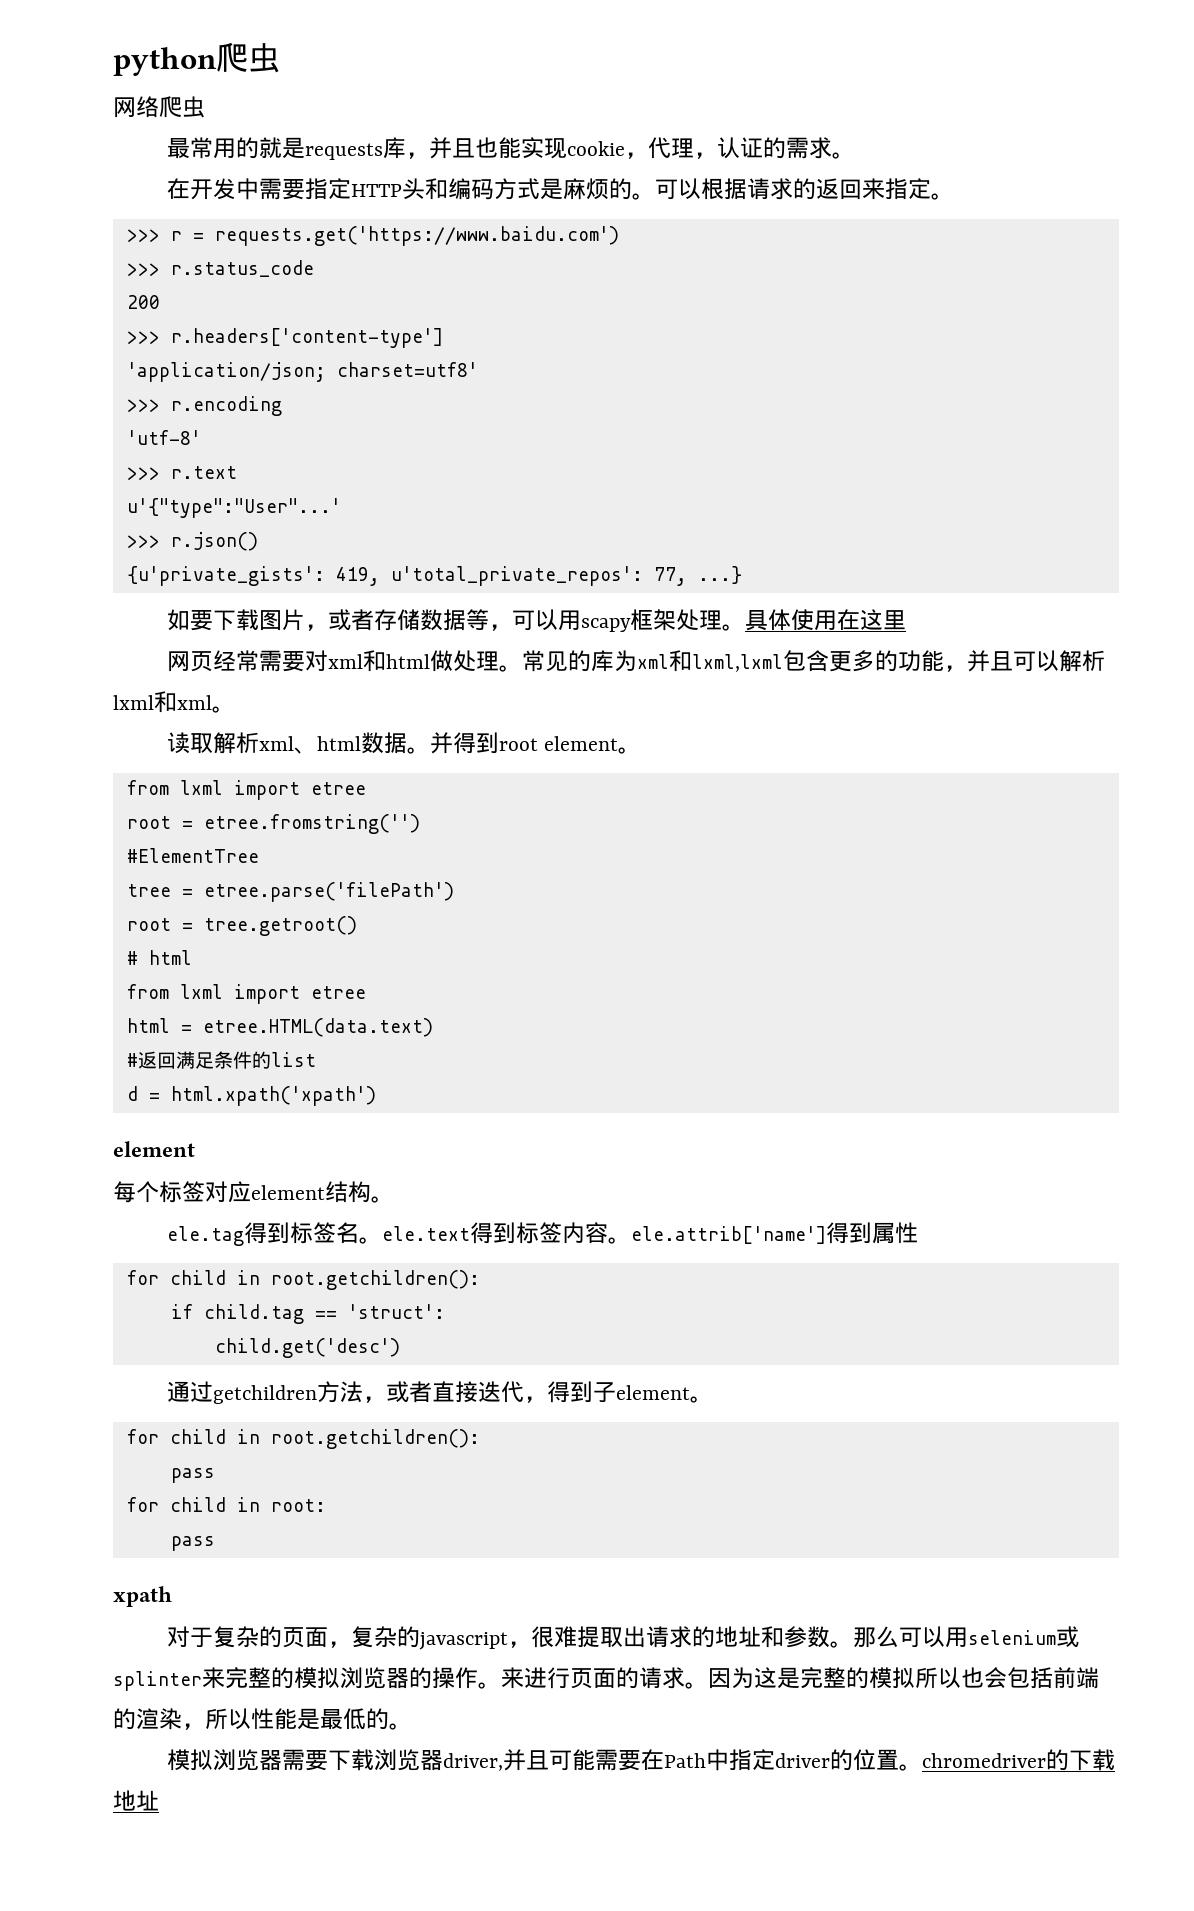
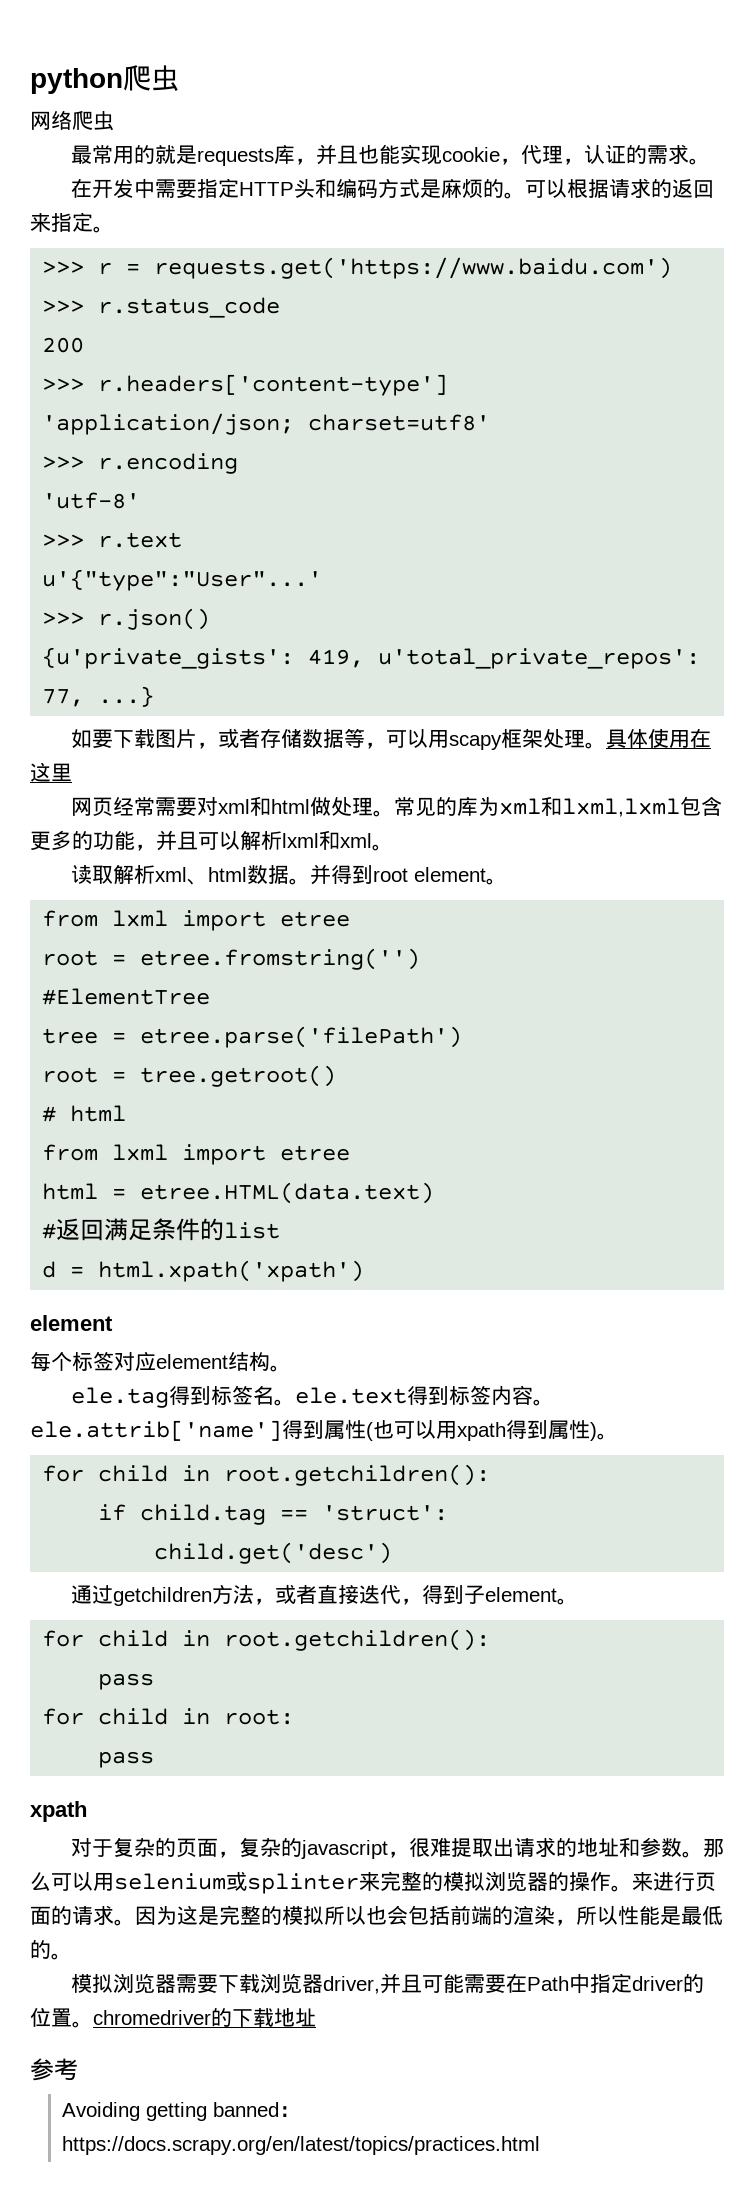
(919, 1233) none -> [366,1420,618,1441] (也可以用xpath得到属性)。
(159, 1800) none -> [30,2058,78,2081] [62,2102,301,2121] [62,2136,541,2155] // 参考 // Avoiding getting banned：https://docs.scrapy.org/en/latest/topics/practices.html

